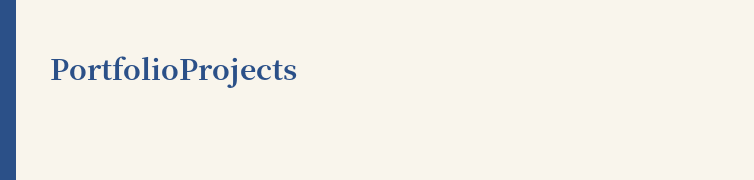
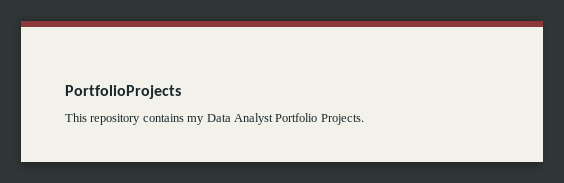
(297, 72) none -> [65,113,364,125] // This repository contains my Data Analyst Portfolio Projects.

